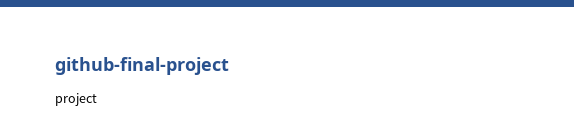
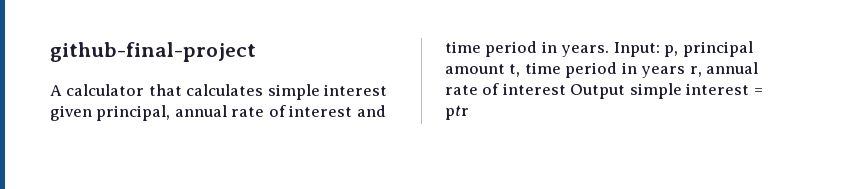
[55,93,97,106] project -> [50,84,388,100] [50,105,386,121] [445,41,753,57] [445,62,759,78] [445,83,763,99] [445,105,469,120] A calculator that calculates simple interest given principal, annual rate of interest and time period in years. Input: p, principal amount t, time period in years r, annual rate of interest Output simple interest = ptr

